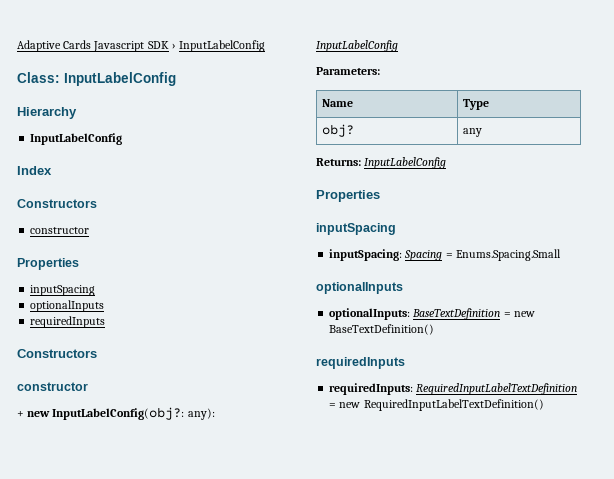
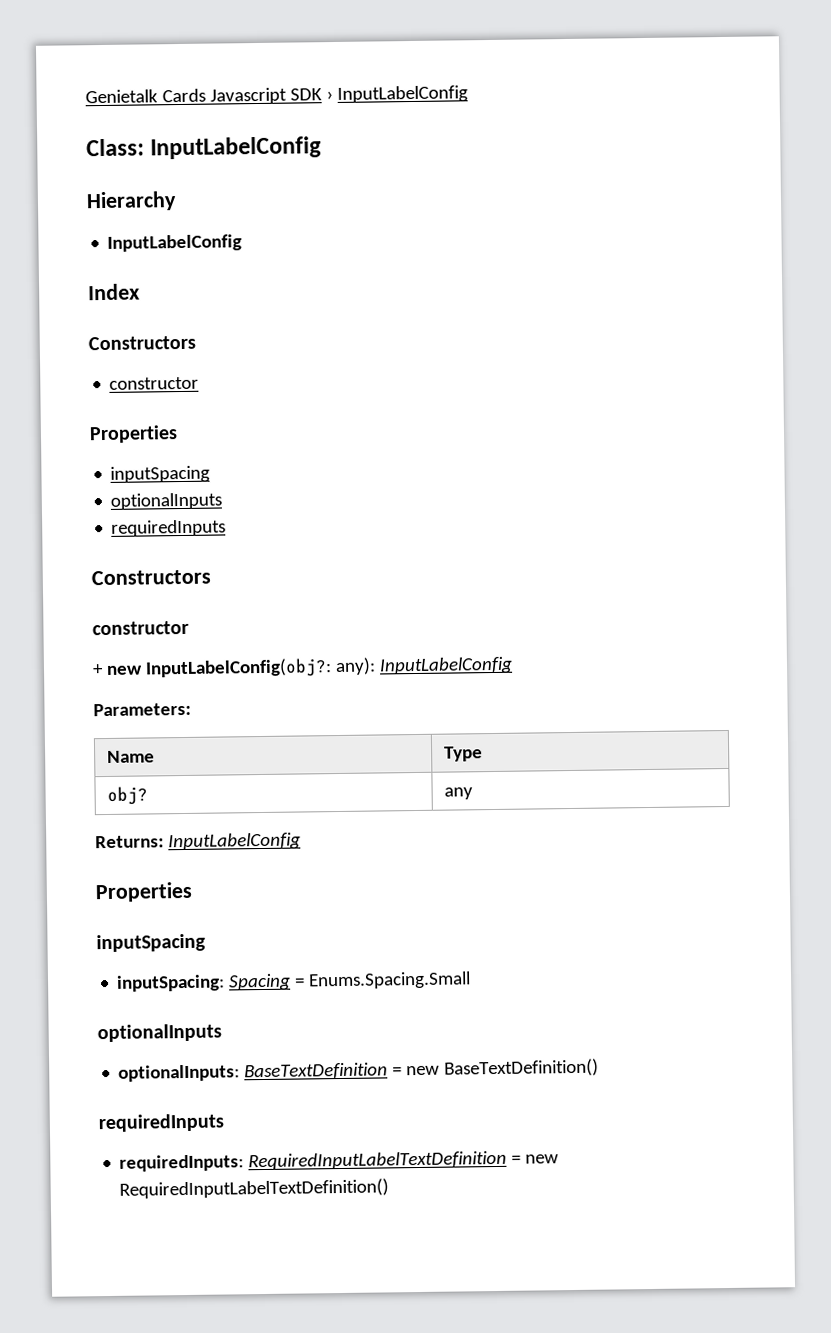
[17,40,61,52] Adaptive -> [85,89,158,104] Genietalk

